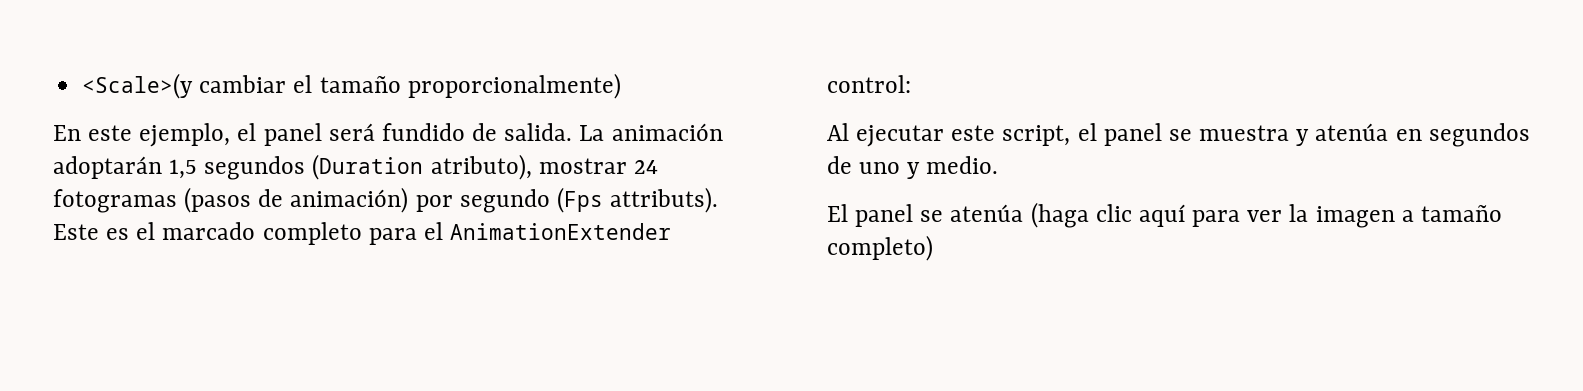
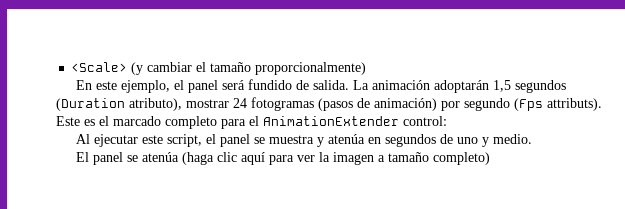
[82,73,194,99] <Scale>(y -> [71,62,144,75] <Scale> (y

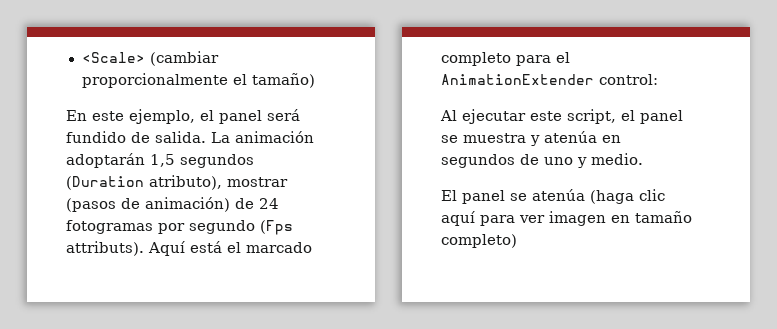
[131,62,367,75] (y cambiar el tamaño proporcionalmente) -> [149,51,219,66] [81,73,315,88] (cambiar proporcionalmente el tamaño)
[233,97,314,111] 24 fotogramas -> (288, 182) none
(437, 104) none -> [235,198,279,209] [66,220,153,234] de 24 fotogramas
[56,116,95,126] Este es -> [148,241,222,256] Aquí está
[318,152,385,165] la imagen a -> [549,211,630,226] imagen en

